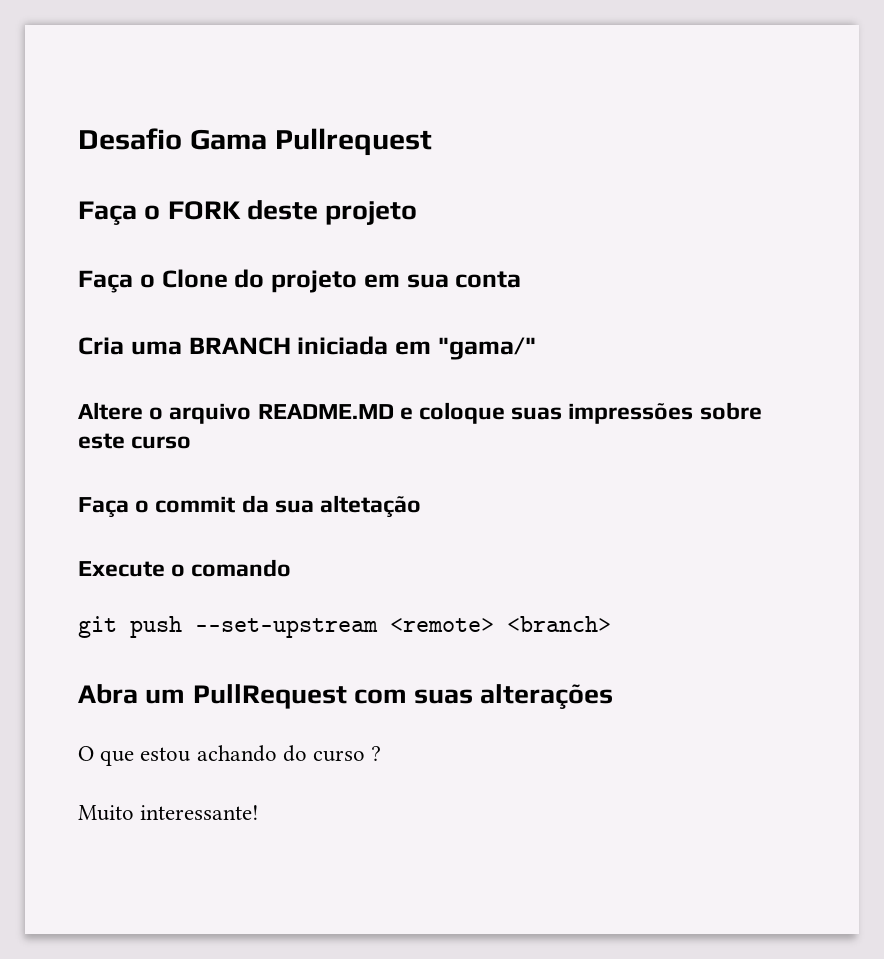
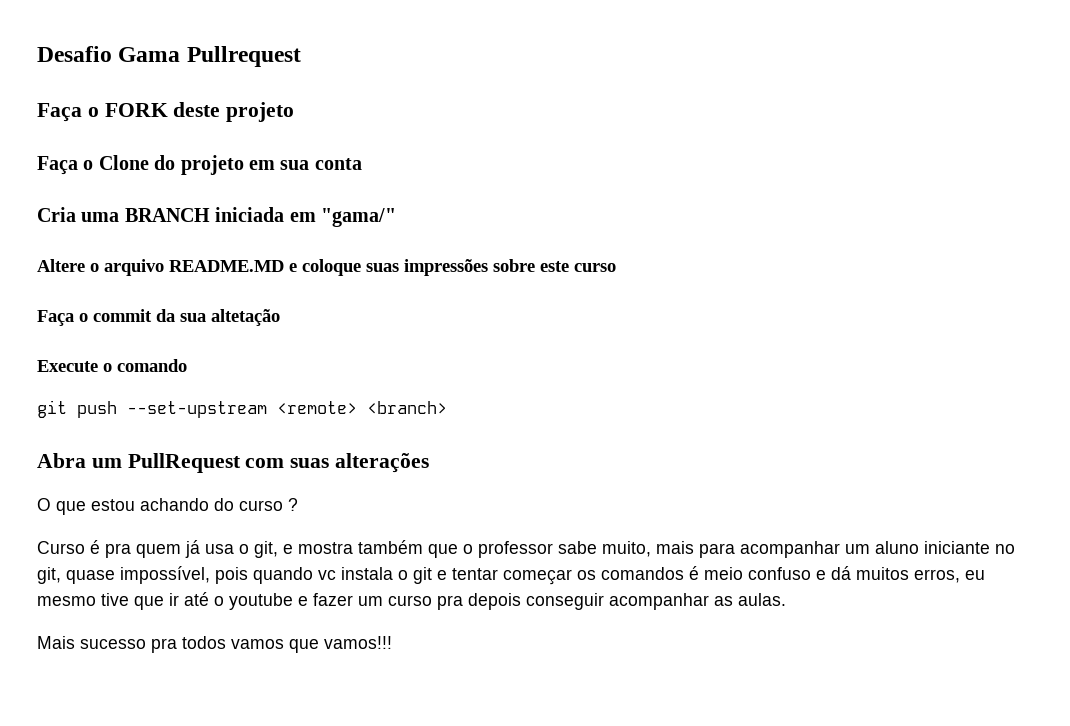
[78,805,260,821] Muito interessante! -> [37,540,1015,558] [37,566,985,585] [37,592,786,610] [37,636,392,653] Curso é pra quem já usa o git, e mostra também que o professor sabe muito, mais para acompanhar um aluno iniciante no git, quase impossível, pois quando vc instala o git e tentar começar os comandos é meio confuso e dá muitos erros, eu mesmo tive que ir até o youtube e fazer um curso pra depois conseguir acompanhar as aulas. // Mais sucesso pra todos vamos que vamos!!!

